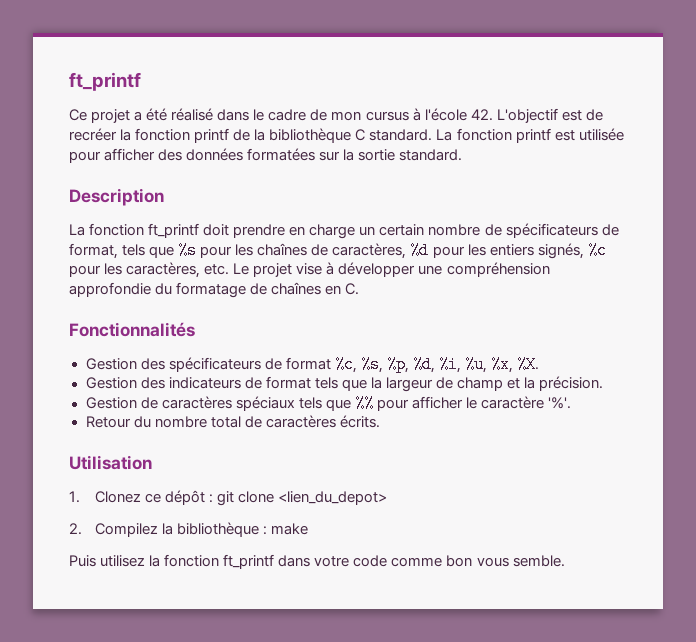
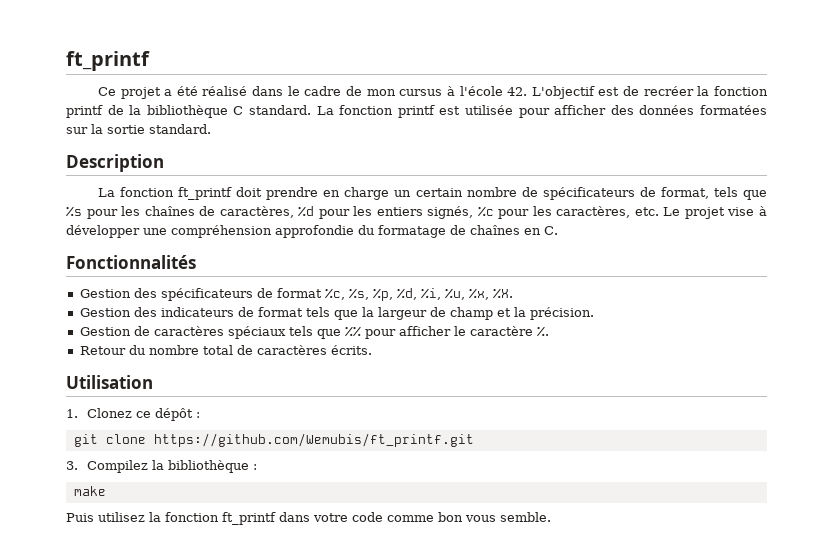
[548,397,572,409] '%'. -> [536,326,549,337] %.
(213, 498) none -> (200, 415) //
[277,491,387,505] [69,523,82,535] <lien_du_depot> // 2. -> [153,433,474,447] [66,461,78,470] https://github.com/Wemubis/ft_printf.git // 3.
(267, 530) none -> (257, 467) //

